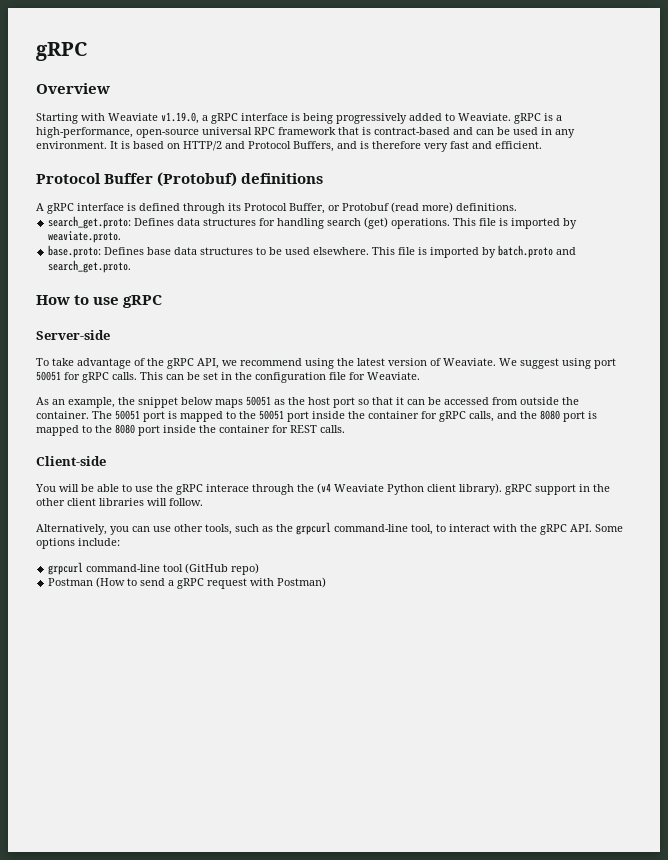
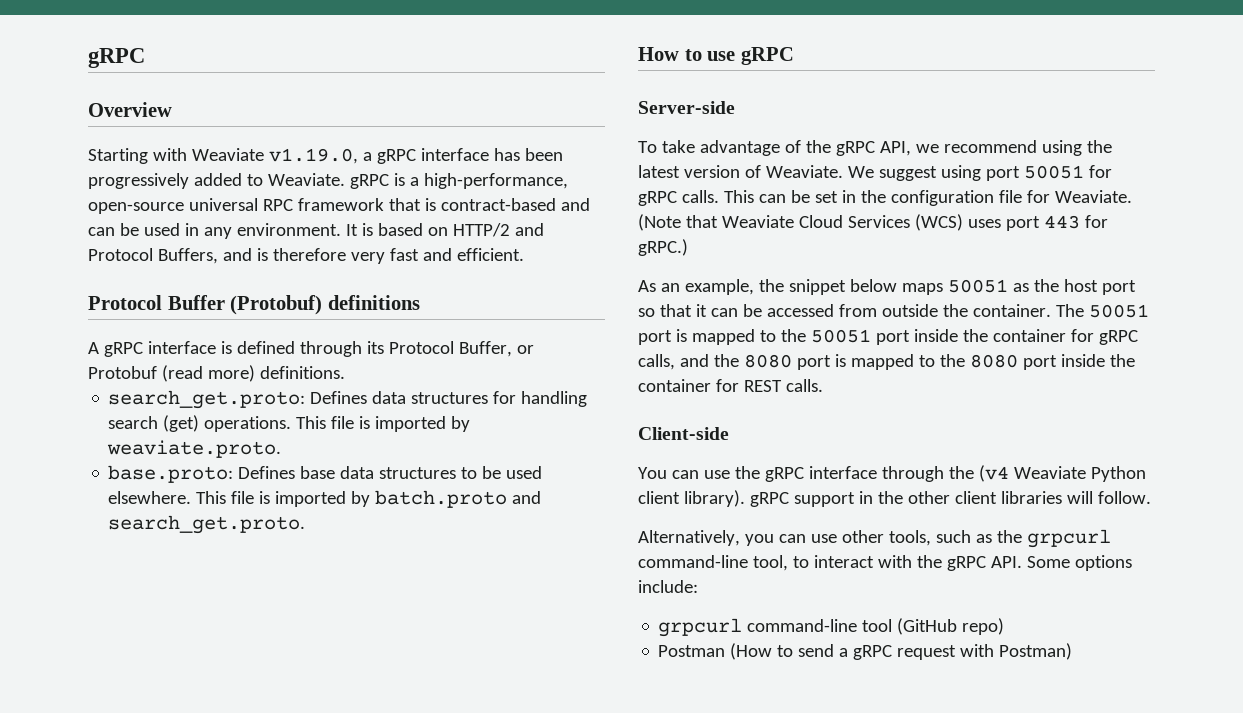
[291,113,333,124] is being -> [493,148,563,161] has been
(420, 376) none -> [638,214,1108,231] [638,239,688,256] (Note that Weaviate Cloud Services (WCS) uses port 443 for gRPC.)
[59,484,132,492] will be able to -> [671,470,699,479] can
[206,484,249,492] interace -> [808,466,877,479] interface

